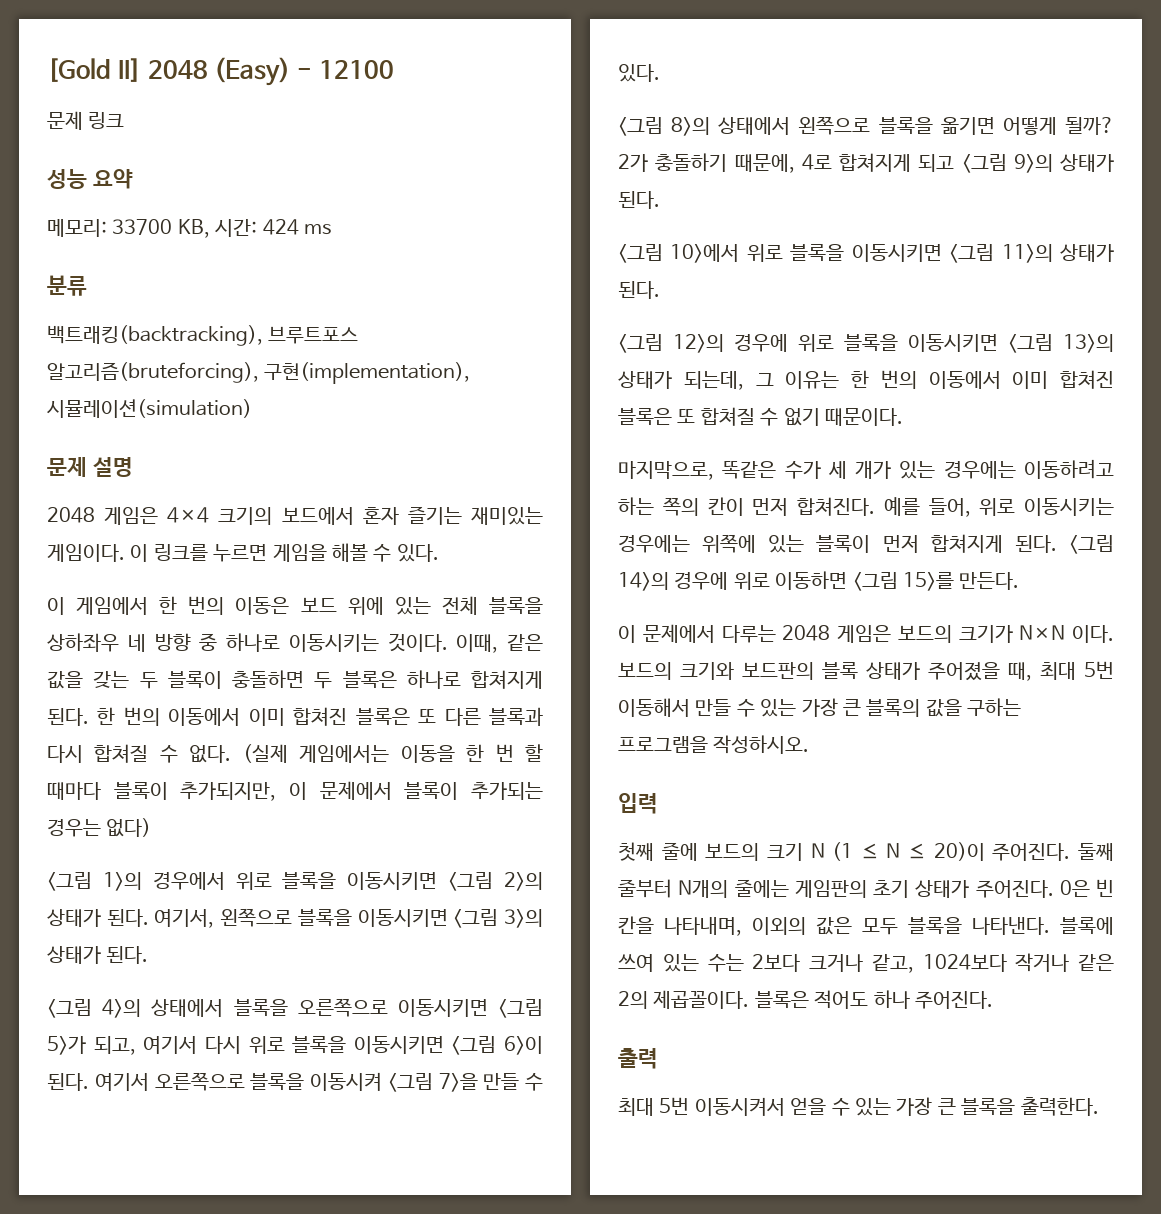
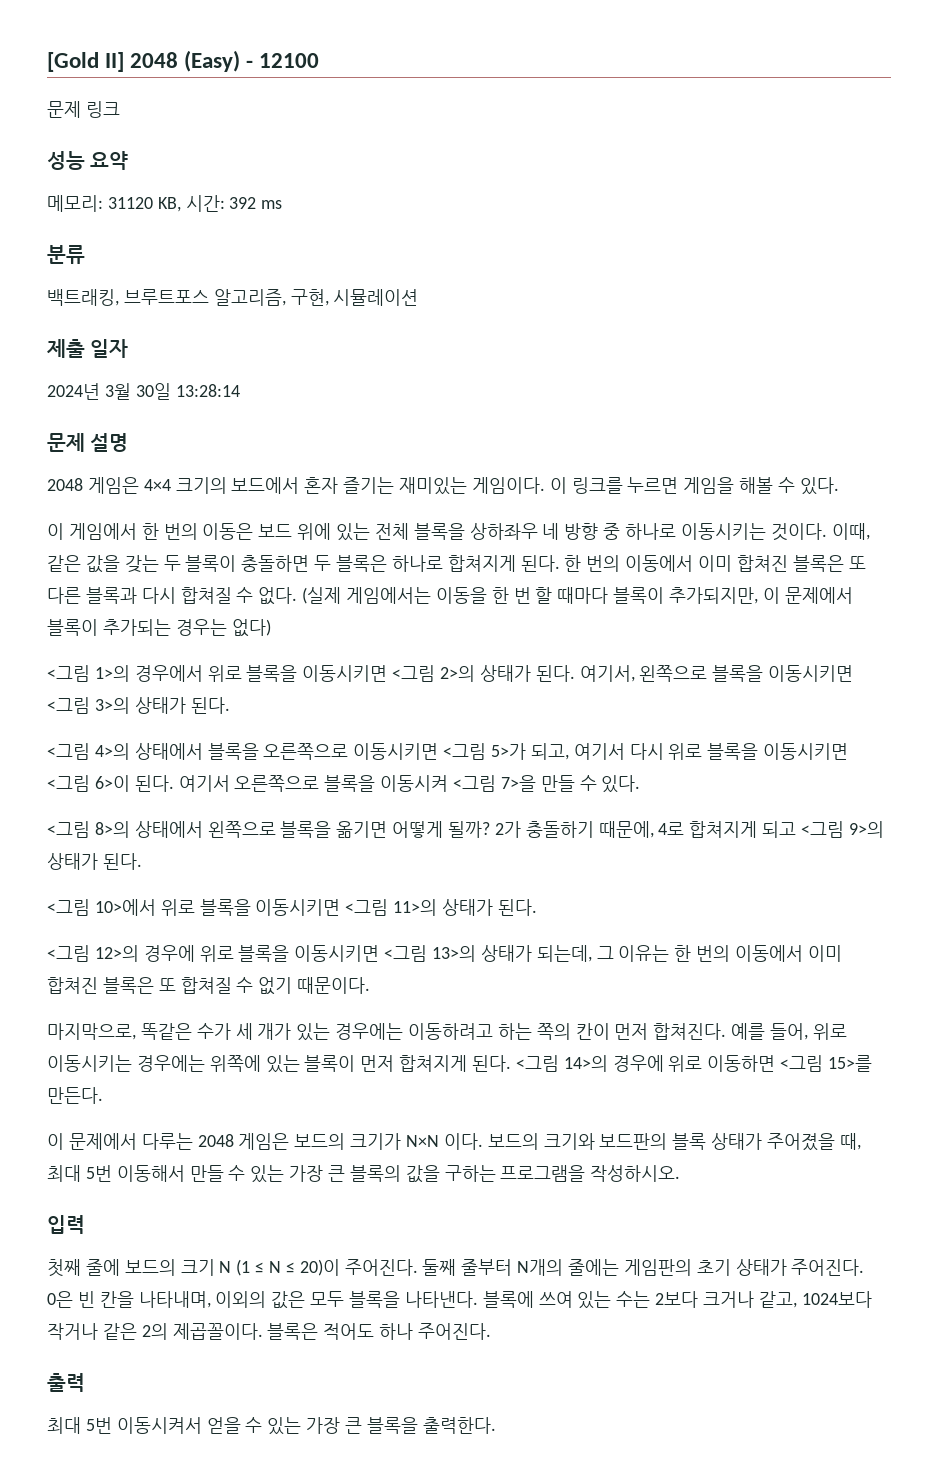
[112,219,173,235] 33700 -> [107,197,153,209] 31120
[262,219,299,235] 424 -> [229,197,257,209] 392
[47,325,359,346] [47,362,471,384] [47,399,252,418] 백트래킹(backtracking), 브루트포스 알고리즘(bruteforcing), 구현(implementation), 시뮬레이션(simulation) -> [47,289,419,306] [47,339,129,358] [47,383,240,400] 백트래킹, 브루트포스 알고리즘, 구현, 시뮬레이션 // 제출 일자 // 2024년 3월 30일 13:28:14

